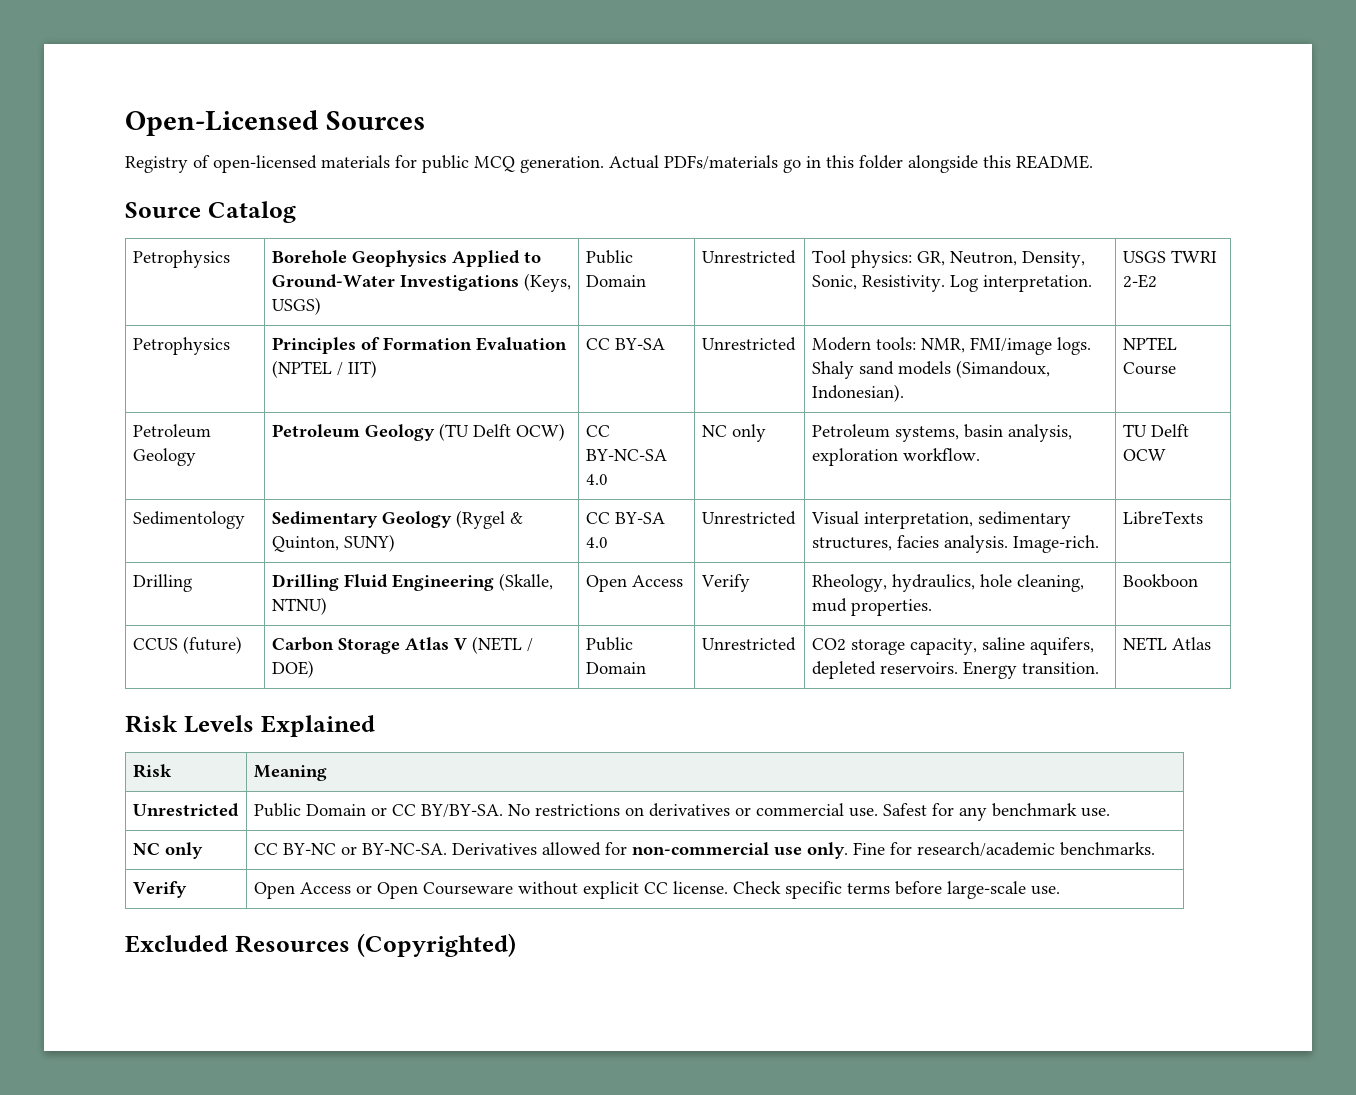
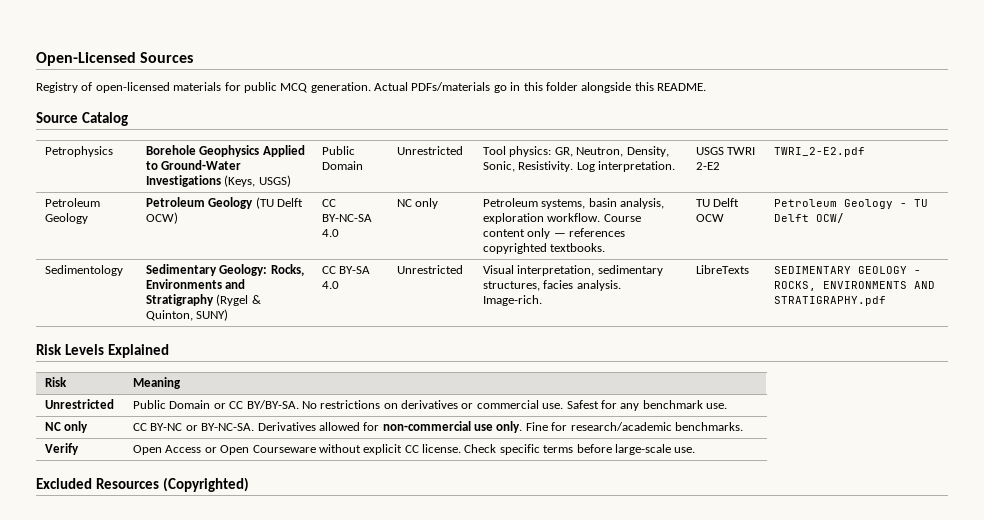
[132,337,230,355] [271,337,567,354] [271,360,377,378] [585,338,665,350] [701,337,796,351] [811,337,1091,355] [811,360,1050,379] [811,384,904,402] [1122,337,1177,351] [1122,362,1176,375] // Petrophysics | Principles of Formation Evaluation (NPTEL / IIT) | CC BY-SA | Unrestricted | Modern tools: NMR, FMI/image logs. Shaly sand models (Simandoux, Indonesian). | NPTEL Course -> [774,147,866,157] | TWRI_2-E2.pdf
[1122,424,1189,437] [1122,449,1166,461] [132,511,245,529] [271,511,452,528] | TU Delft OCW // Sedimentology | Sedimentary Geology -> [603,214,641,222] [483,228,626,239] [483,243,606,254] [696,198,740,207] [696,214,725,222] [774,199,929,209] [774,213,845,223] [45,265,124,276] [146,264,304,276] [146,279,246,289] [146,294,215,306] Course content only — references copyrighted textbooks. | TU Delft OCW | Petroleum Geology - TU Delft OCW/ // Sedimentology | Sedimentary Geology: Rocks, Environments and Stratigraphy
[132,574,192,592] [271,573,553,591] [271,597,327,615] [585,575,683,592] [700,574,750,592] [811,574,1084,592] [811,598,932,616] [1122,574,1198,588] [132,636,242,654] [271,636,533,654] [271,660,314,678] [585,637,633,651] [585,662,646,674] [701,637,796,651] [811,637,1094,655] [811,661,1099,679] [1122,637,1211,651] // Drilling | Drilling Fluid Engineering (Skalle, NTNU) | Open Access | Verify | Rheology, hydraulics, hole cleaning, mud properties. | Bookboon // CCUS (future) | Carbon Storage Atlas V (NETL / DOE) | Public Domain | Unrestricted | CO2 storage capacity, saline aquifers, depleted reservoirs. Energy transition. | NETL Atlas -> [774,266,922,274] [774,281,936,291] [774,296,887,306] | SEDIMENTARY GEOLOGY - ROCKS, ENVIRONMENTS AND STRATIGRAPHY.pdf

